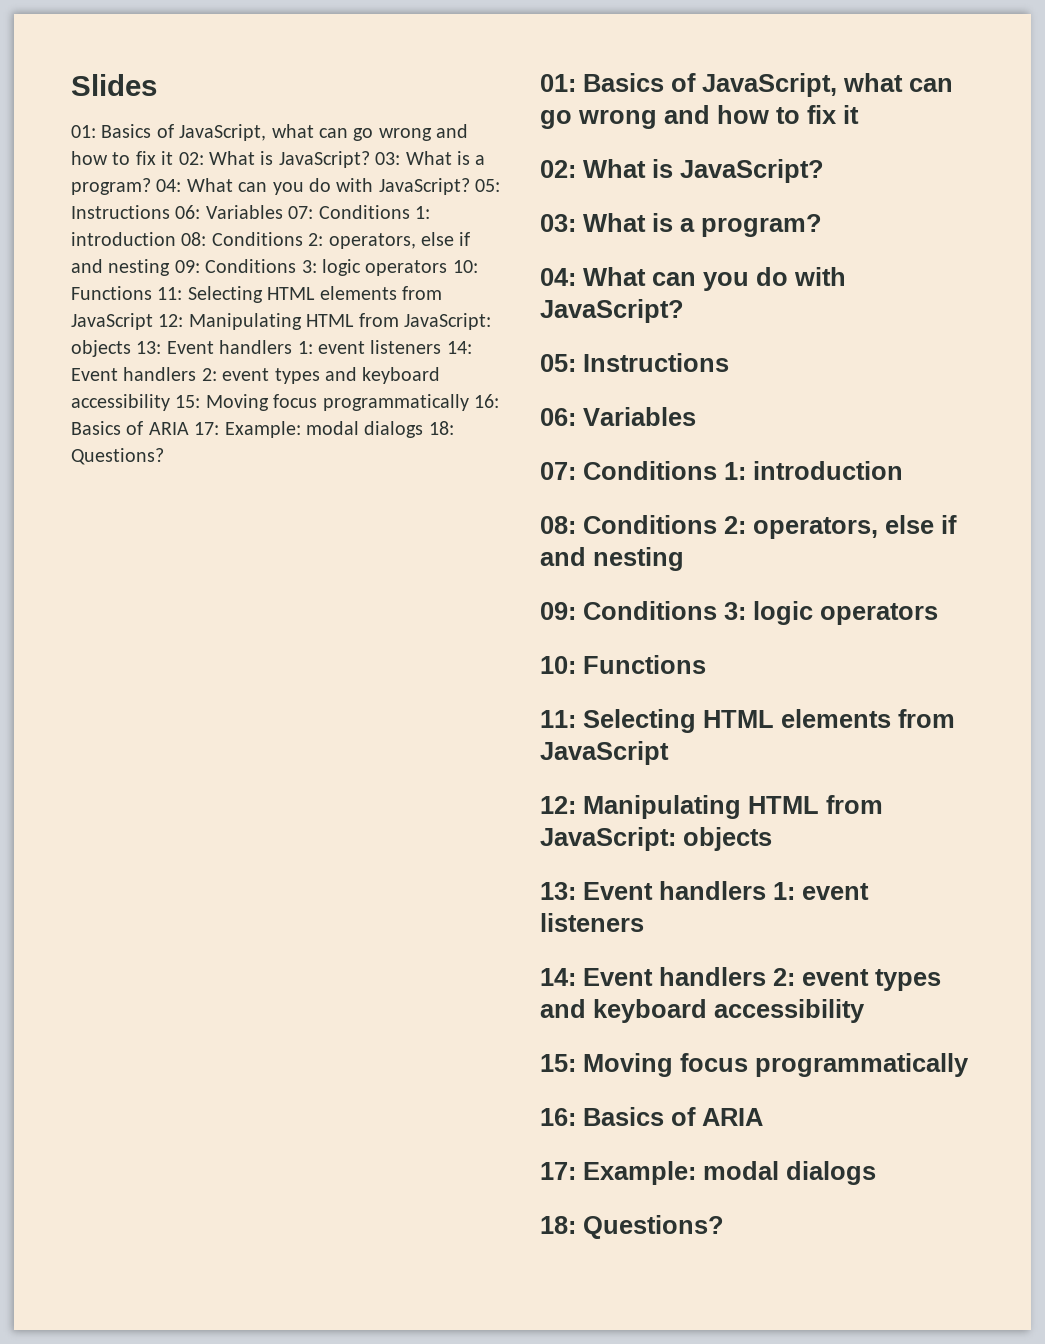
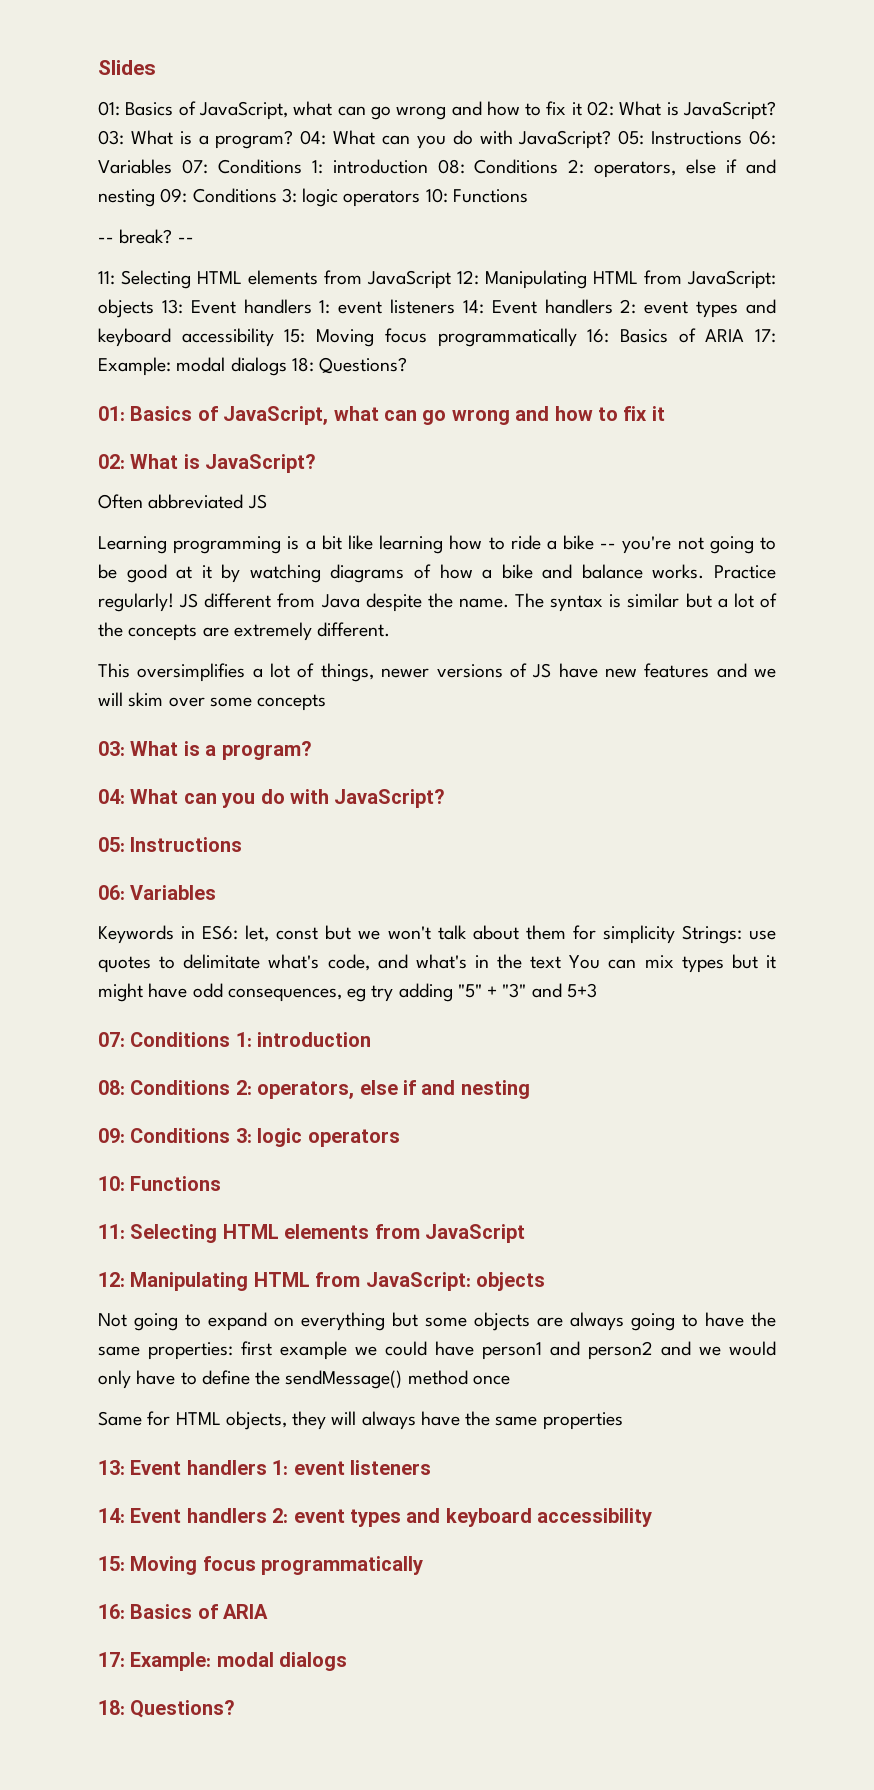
(152, 293) none -> [98,229,194,244] // -- break? -- //
(824, 171) none -> [98,494,267,509] [98,535,776,554] [98,564,776,583] [98,593,777,612] [98,622,391,641] [98,663,776,682] [98,692,327,711] // Often abbreviated JS // Learning programming is a bit like learning how to ride a bike -- you're not going to be good at it by watching diagrams of how a bike and balance works. Practice regularly! JS different from Java despite the name. The syntax is similar but a lot of the concepts are extremely different. // This oversimplifies a lot of things, newer versions of JS have new features and we will skim over some concepts
(696, 416) none -> [98,925,776,944] [98,954,776,973] [98,983,597,1002] // Keywords in ES6: let, const but we won't talk about them for simplicity Strings: use quotes to delimitate what's code, and what's in the text You can mix types but it might have odd consequences, eg try adding "5" + "3" and 5+3
(772, 839) none -> [98,1312,776,1331] [98,1341,776,1360] [98,1370,510,1389] [98,1411,623,1430] // Not going to expand on everything but some objects are always going to have the same properties: first example we could have person1 and person2 and we would only have to define the sendMessage() method once // Same for HTML objects, they will always have the same properties

